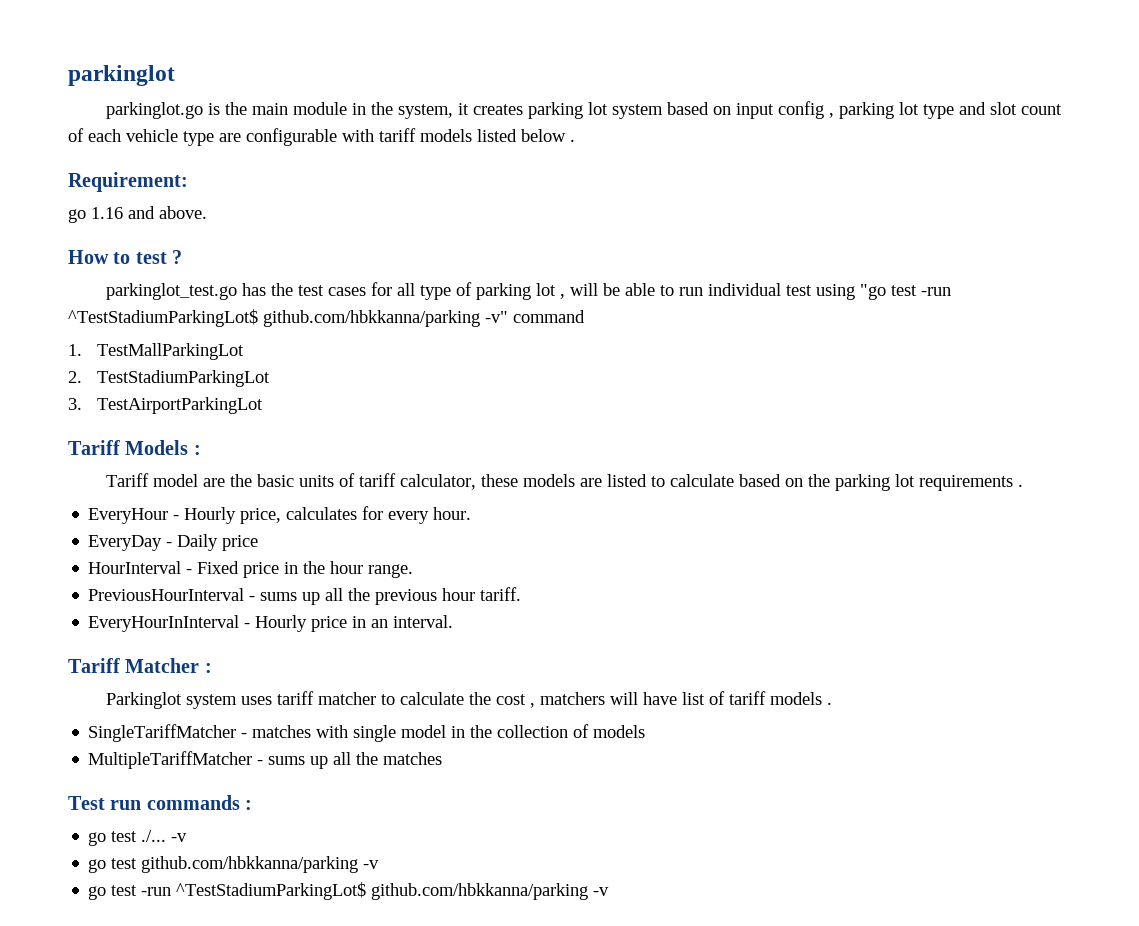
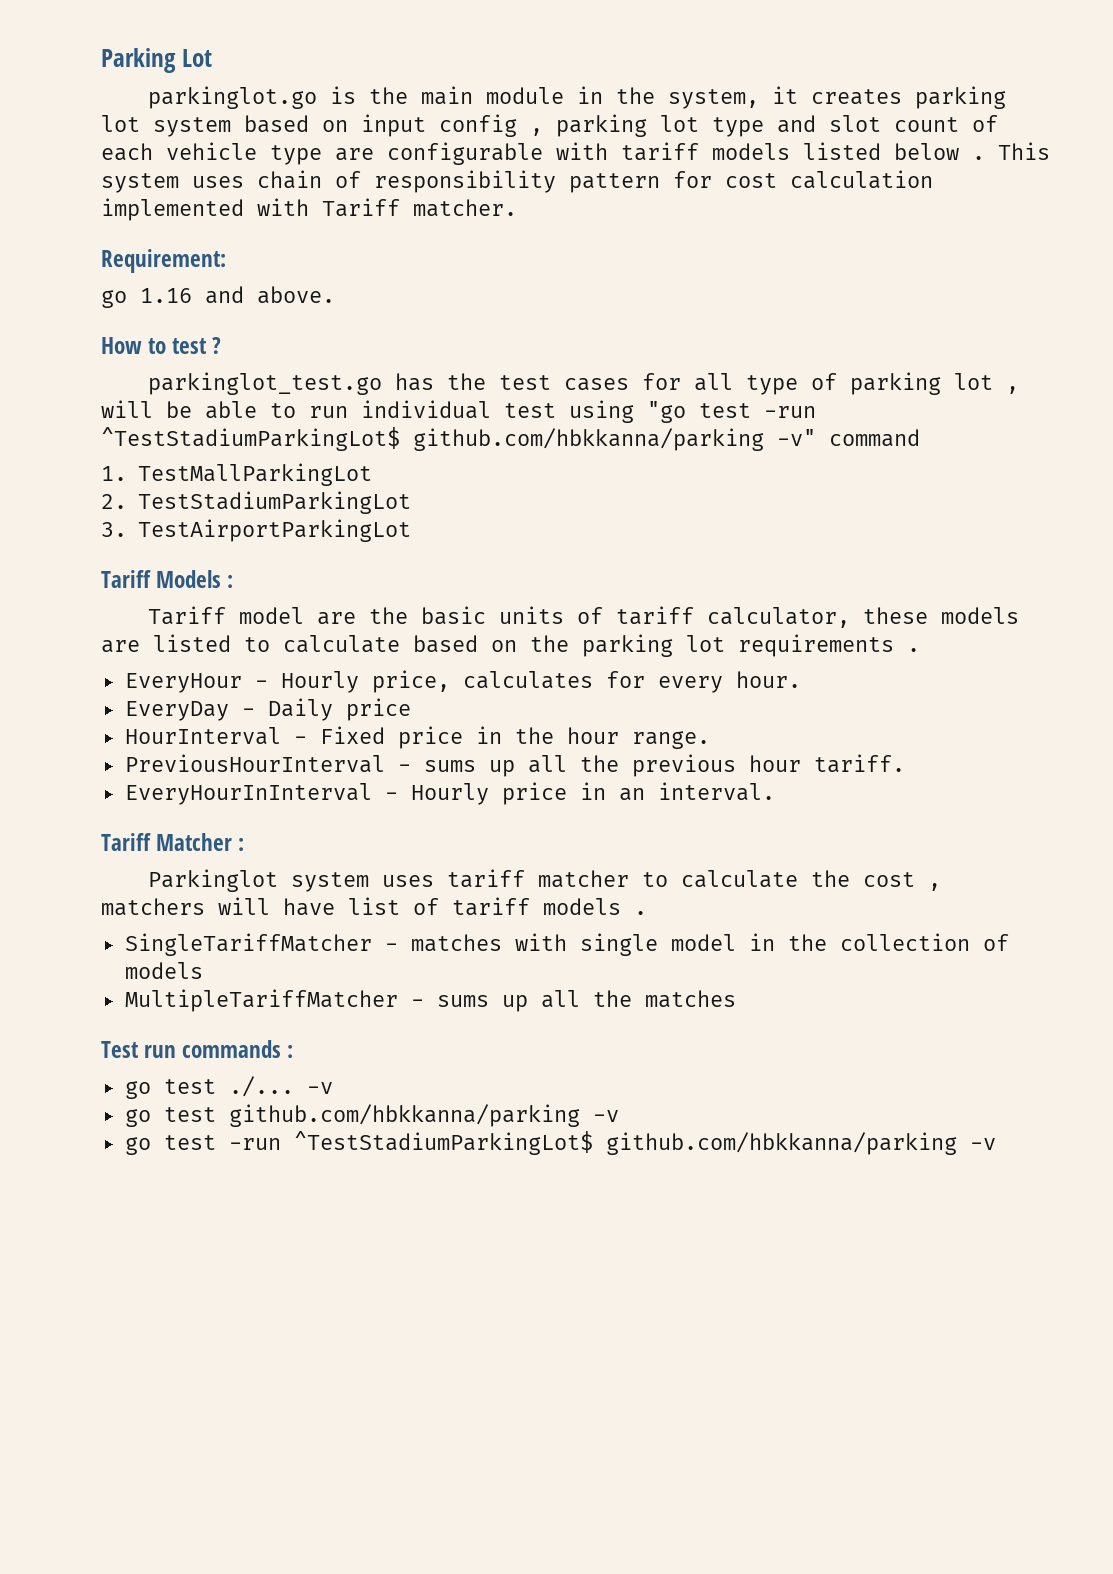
[68,65,175,86] parkinglot -> [101,48,212,73] Parking Lot
(575, 140) none -> [998,142,1050,160] [101,170,933,193] [101,198,517,221] This system uses chain of responsibility pattern for cost calculation implemented with Tariff matcher.

